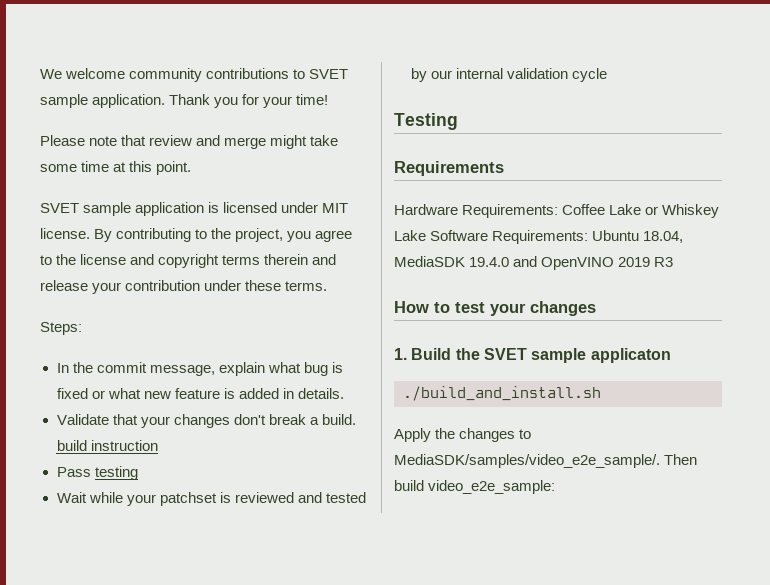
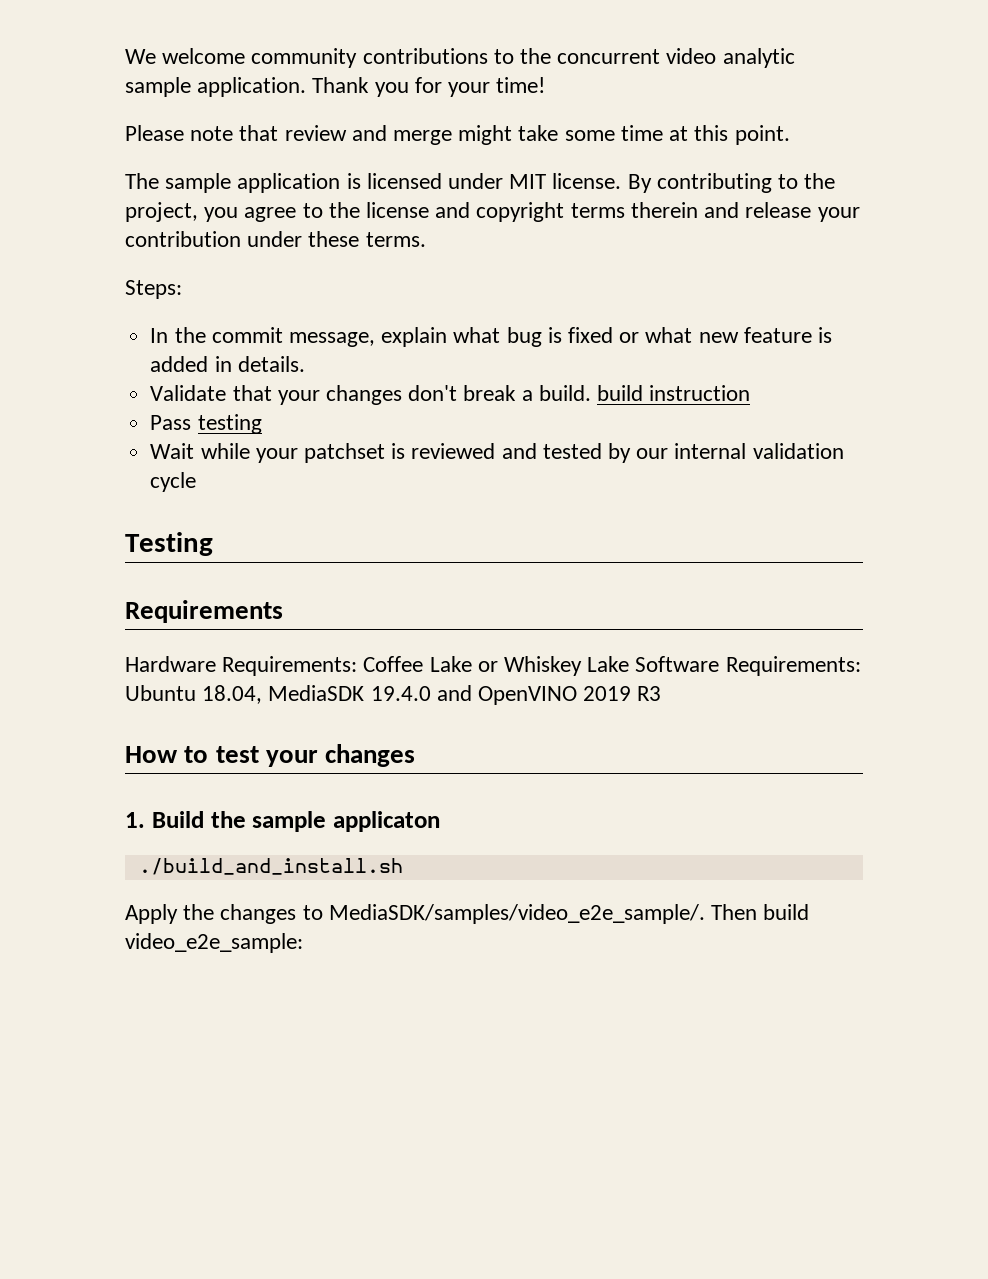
[309,69,349,79] SVET -> [520,48,795,68] the concurrent video analytic
[40,203,79,213] SVET -> [125,173,159,189] The
[483,348,527,360] SVET -> (246, 819) none

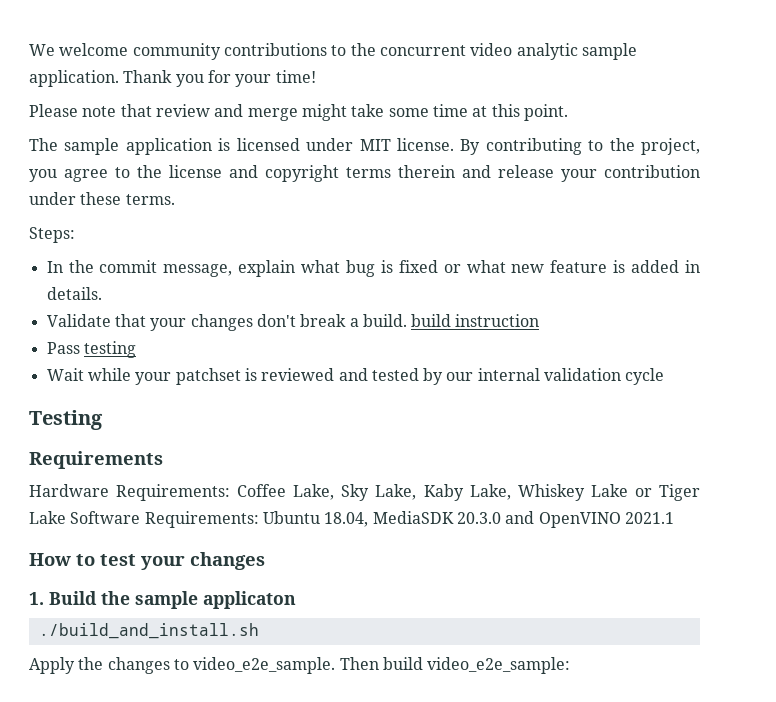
(424, 664) none -> [293,484,585,501] Lake, Sky Lake, Kaby Lake, Whiskey
[504,656,583,676] Whiskey -> [659,484,701,501] Tiger
[370,686,431,701] 19.4.0 -> [456,512,501,524] 20.3.0
[583,686,662,701] 2019 R3 -> [624,512,674,524] 2021.1
[328,904,705,924] MediaSDK/samples/video_e2e_sample/. -> [193,657,336,674] video_e2e_sample.

